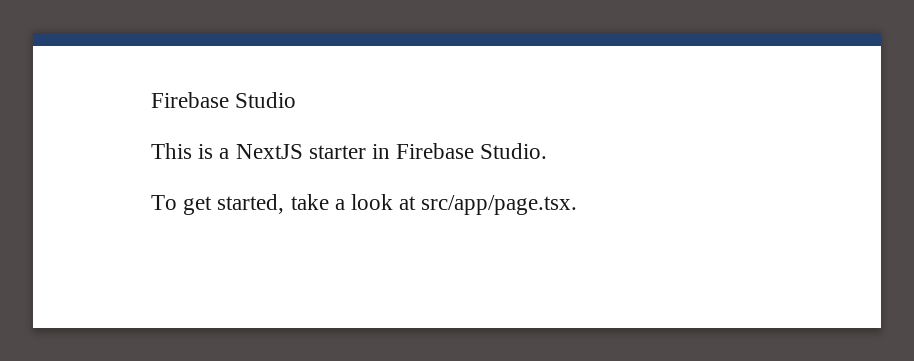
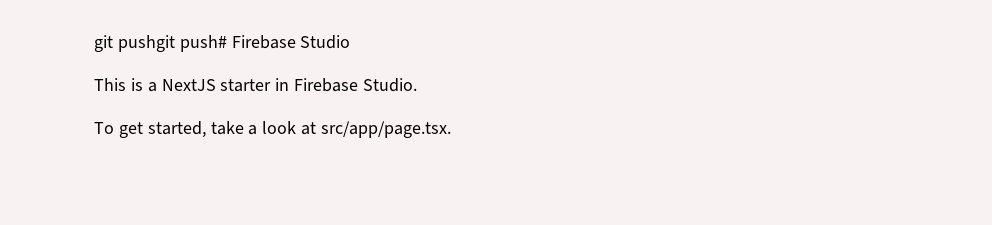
(151, 100) none -> [94,35,227,52] git pushgit push#

